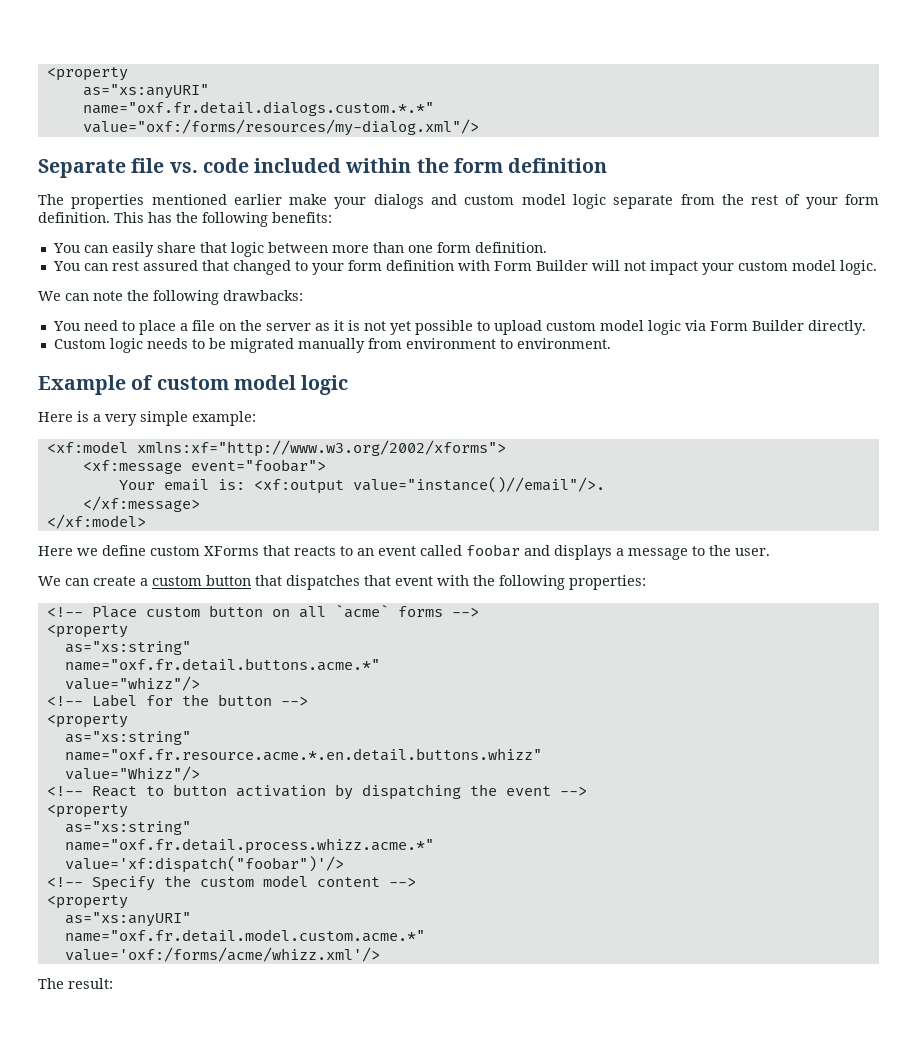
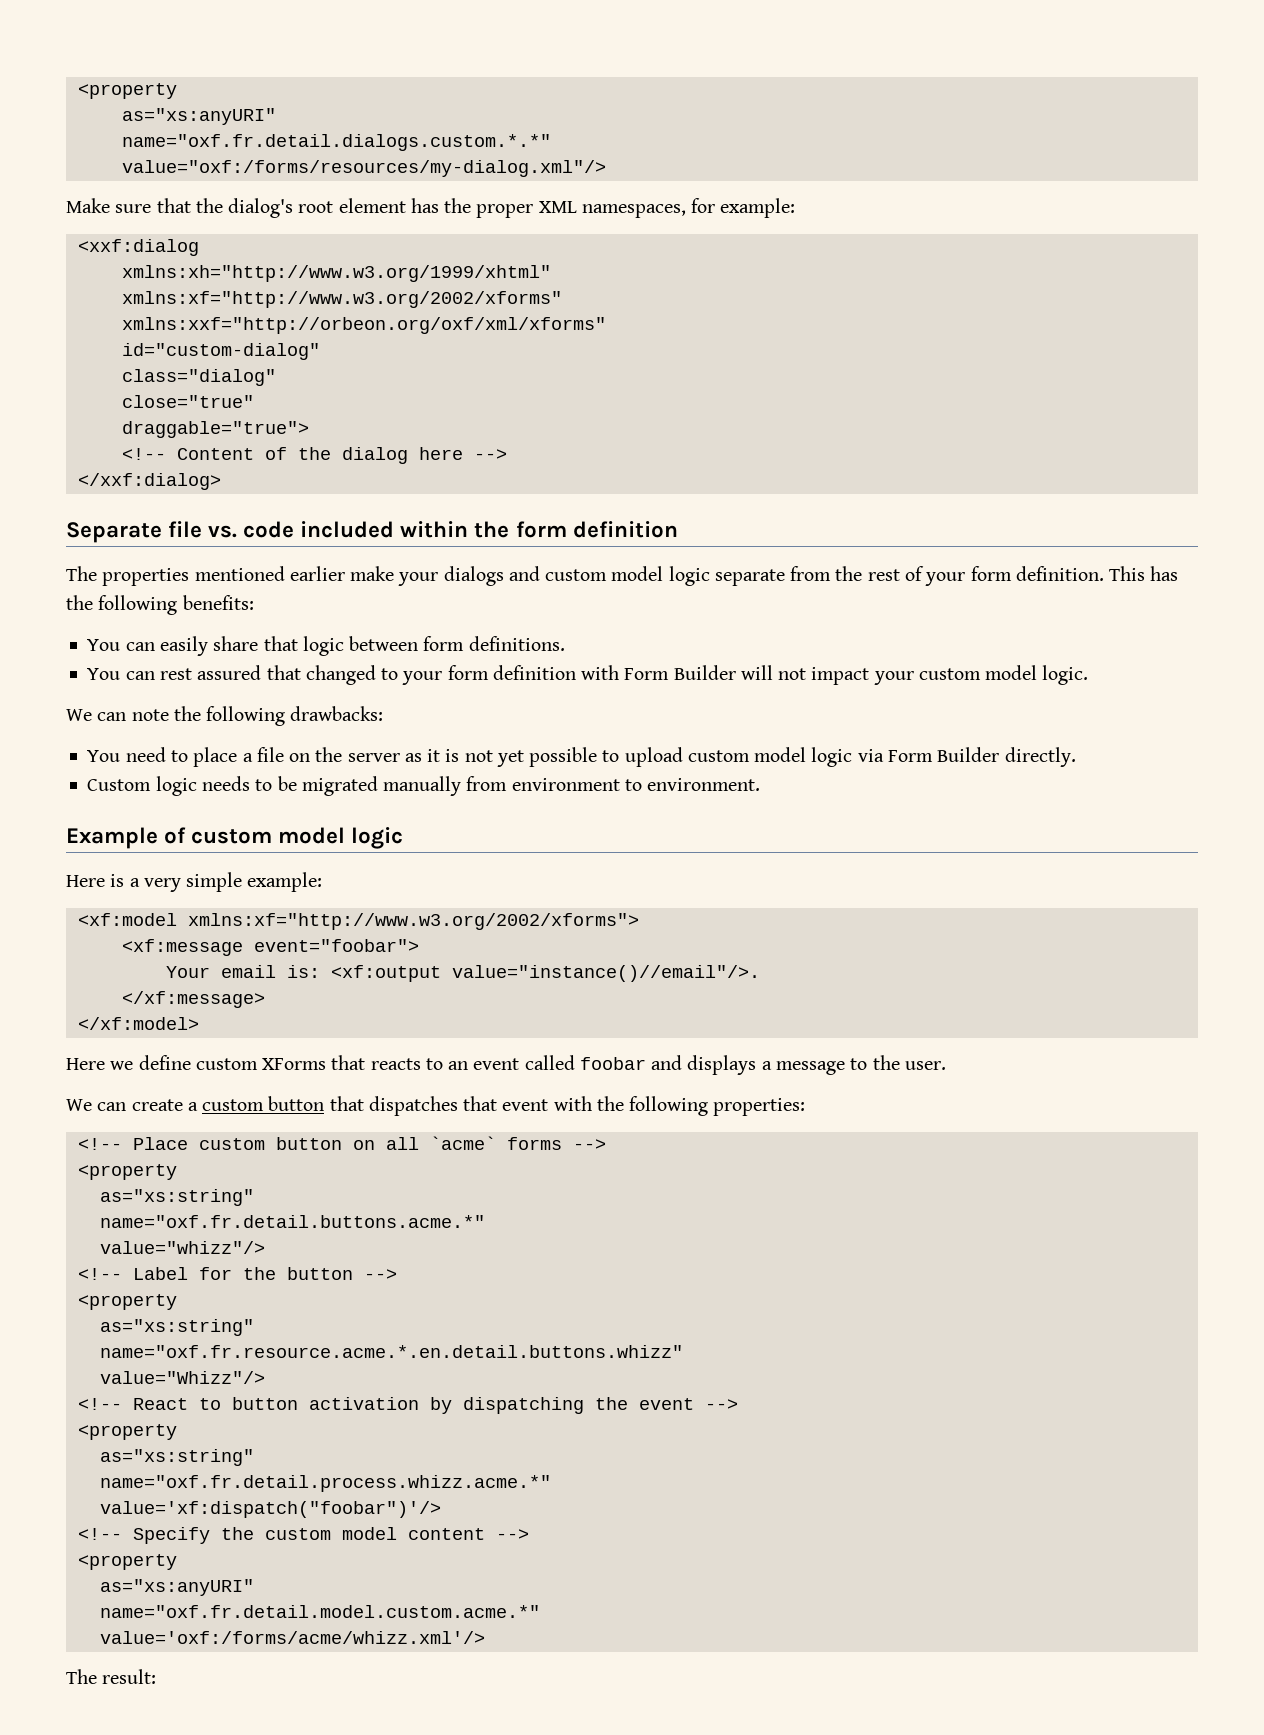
(479, 127) none -> [66,198,796,218] [77,239,199,256] [121,265,551,282] [121,291,562,308] [121,317,606,334] [121,343,320,360] [121,369,276,386] [121,395,254,408] [121,421,309,438] [121,447,507,464] [77,473,221,490] // Make sure that the dialog's root element has the proper XML namespaces, for example: // <xxf:dialog // xmlns:xh="http://www.w3.org/1999/xhtml" // xmlns:xf="http://www.w3.org/2002/xforms" // xmlns:xxf="http://orbeon.org/oxf/xml/xforms" // id="custom-dialog" // class="dialog" // close="true" // draggable="true"> // <!-- Content of the dialog here --> // </xxf:dialog>
[331,242,547,253] more than one form definition. -> [423,636,565,651] form definitions.

